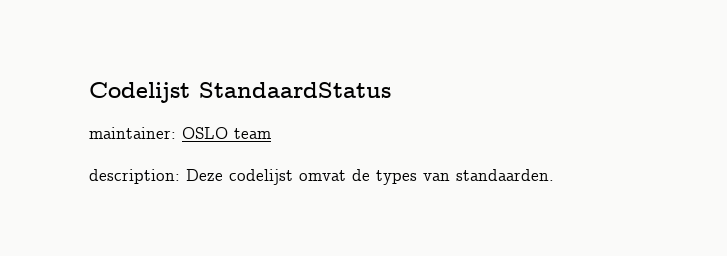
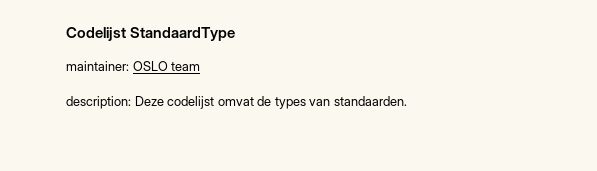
[199,82,391,98] StandaardStatus -> [130,27,236,41] StandaardType

